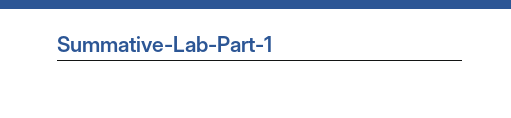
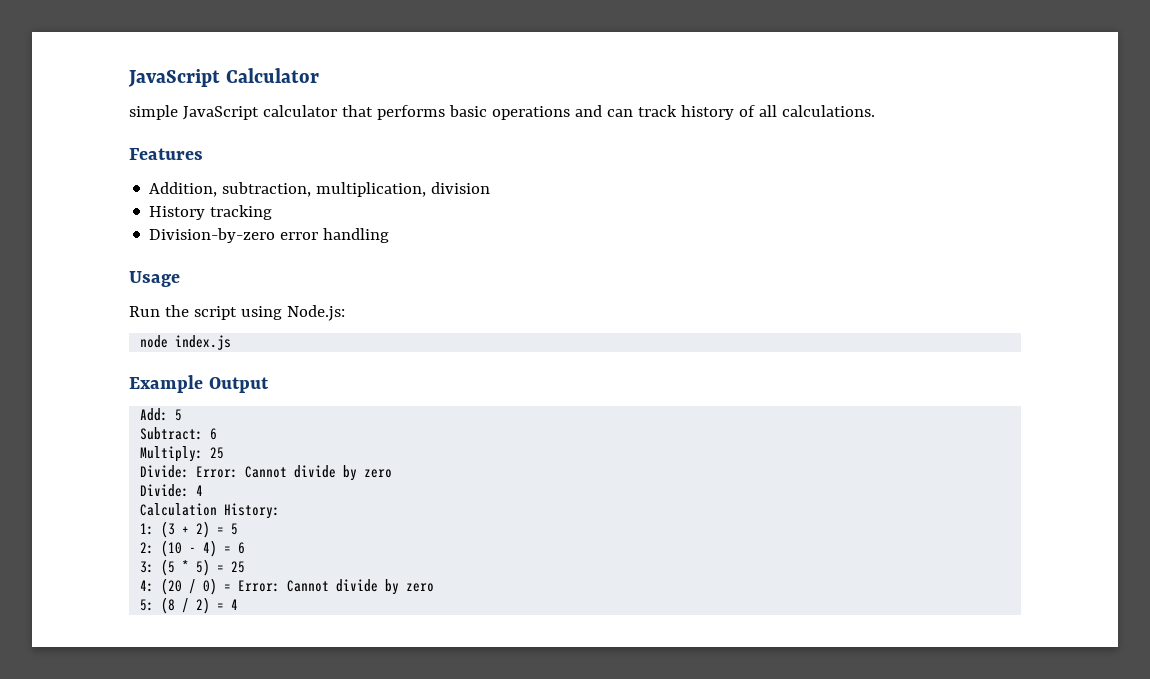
[57,36,272,52] Summative-Lab-Part-1 -> [128,68,319,87] [129,105,875,120] [129,148,203,160] [149,182,491,197] [149,205,273,220] [149,228,390,243] [129,271,180,287] [129,305,345,321] [140,335,232,350] [129,375,269,393] [140,408,183,421] [140,427,218,440] [140,446,225,462] [140,465,393,481] [140,484,204,497] [140,503,281,519] [140,521,239,538] [140,540,246,557] [140,559,246,576] [140,578,435,595] [140,597,239,614] JavaScript Calculator // simple JavaScript calculator that performs basic operations and can track history of all calculations. // Features // Addition, subtraction, multiplication, division // History tracking // Division-by-zero error handling // Usage // Run the script using Node.js: // node index.js // Example Output // Add: 5 // Subtract: 6 // Multiply: 25 // Divide: Error: Cannot divide by zero // Divide: 4 // Calculation History: // 1: (3 + 2) = 5 // 2: (10 - 4) = 6 // 3: (5 * 5) = 25 // 4: (20 / 0) = Error: Cannot divide by zero // 5: (8 / 2) = 4

